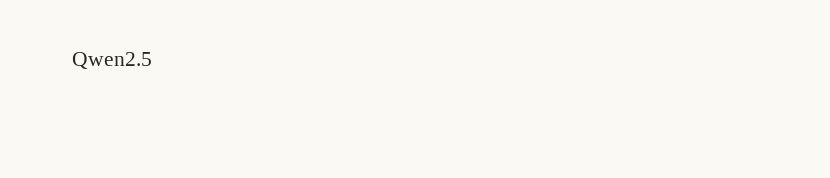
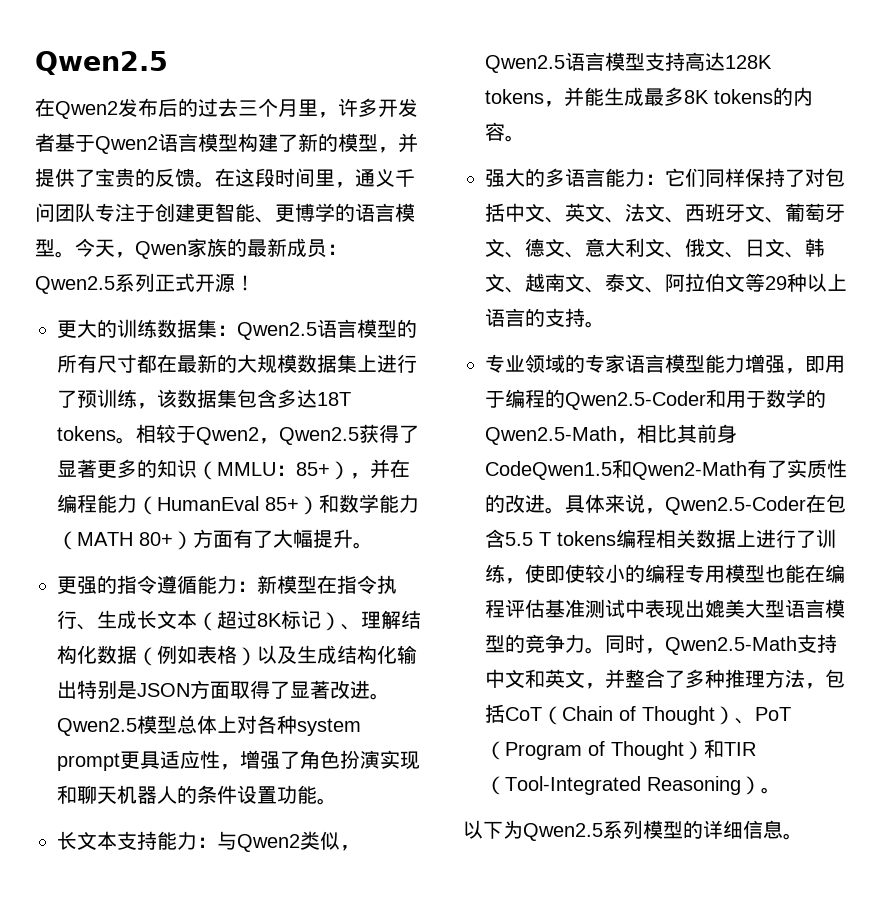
[72,52,152,69] Qwen2.5 -> [35,51,168,75] [35,98,418,119] [35,133,418,154] [35,168,415,188] [35,203,415,223] [35,238,347,259] [35,273,255,294] [57,319,417,340] [57,354,417,373] [57,389,351,409] [57,424,419,445] [57,459,410,480] [57,494,419,515] [57,529,373,550] [57,575,397,594] [57,610,421,631] [57,645,417,666] [57,680,390,700] [57,715,361,736] [57,750,420,771] [57,785,337,805] [57,831,360,852] [485,52,772,73] [485,87,813,107] [485,122,525,142] [485,168,845,187] [485,203,845,223] [485,238,825,258] [485,273,847,293] [485,308,605,328] [485,354,845,374] [485,389,826,410] [485,424,737,445] [485,459,847,480] [485,494,846,515] [485,529,836,548] [485,564,845,584] [485,599,845,619] [485,634,837,655] [485,669,845,689] [485,704,791,725] [485,739,756,760] [485,776,781,795] [463,820,803,841] Qwen2.5 // 在Qwen2发布后的过去三个月里，许多开发者基于Qwen2语言模型构建了新的模型，并提供了宝贵的反馈。在这段时间里，通义千问团队专注于创建更智能、更博学的语言模型。今天，Qwen家族的最新成员：Qwen2.5系列正式开源！ // 更大的训练数据集：Qwen2.5语言模型的所有尺寸都在最新的大规模数据集上进行了预训练，该数据集包含多达18T tokens。相较于Qwen2，Qwen2.5获得了显著更多的知识（MMLU：85+），并在编程能力（HumanEval 85+）和数学能力（MATH 80+）方面有了大幅提升。 // 更强的指令遵循能力：新模型在指令执行、生成长文本（超过8K标记）、理解结构化数据（例如表格）以及生成结构化输出特别是JSON方面取得了显著改进。Qwen2.5模型总体上对各种system prompt更具适应性，增强了角色扮演实现和聊天机器人的条件设置功能。 // 长文本支持能力：与Qwen2类似，Qwen2.5语言模型支持高达128K tokens，并能生成最多8K tokens的内容。 // 强大的多语言能力：它们同样保持了对包括中文、英文、法文、西班牙文、葡萄牙文、德文、意大利文、俄文、日文、韩文、越南文、泰文、阿拉伯文等29种以上语言的支持。 // 专业领域的专家语言模型能力增强，即用于编程的Qwen2.5-Coder和用于数学的Qwen2.5-Math，相比其前身CodeQwen1.5和Qwen2-Math有了实质性的改进。具体来说，Qwen2.5-Coder在包含5.5 T tokens编程相关数据上进行了训练，使即使较小的编程专用模型也能在编程评估基准测试中表现出媲美大型语言模型的竞争力。同时，Qwen2.5-Math支持中文和英文，并整合了多种推理方法，包括CoT（Chain of Thought）、PoT（Program of Thought）和TIR（Tool-Integrated Reasoning）。 // 以下为Qwen2.5系列模型的详细信息。

